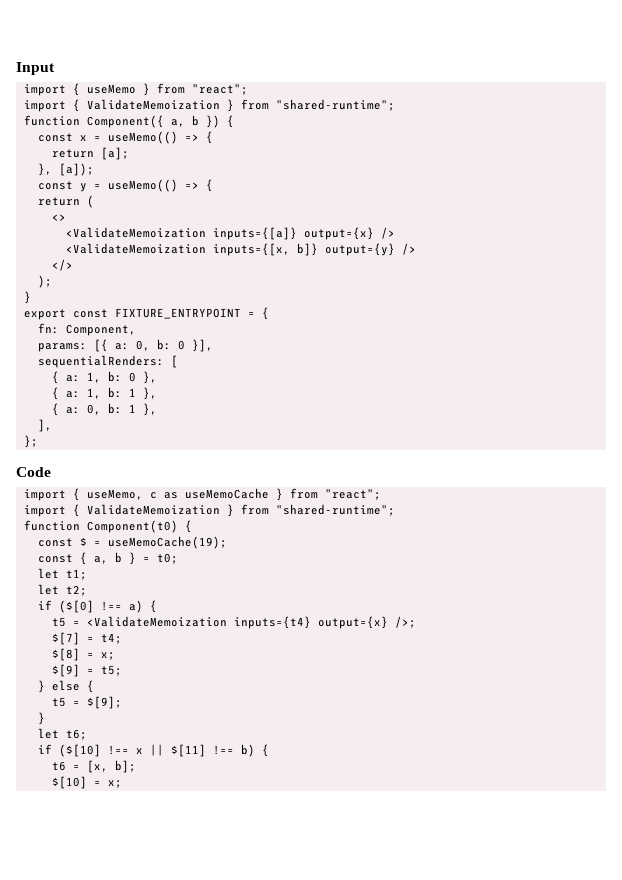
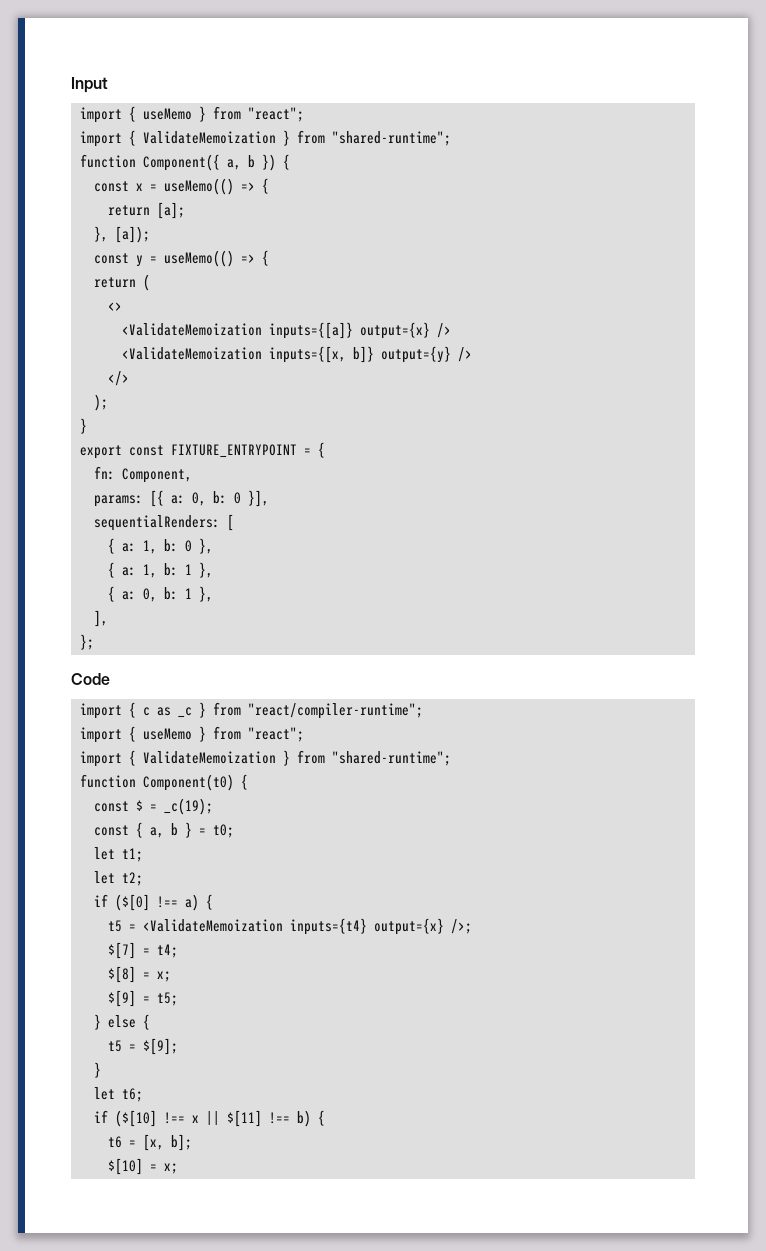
[86,489,143,500] useMemo, -> (136, 710) none
[184,488,269,499] useMemoCache -> [177,702,423,719] [79,726,192,743] _c } from "react/compiler-runtime"; // import { useMemo
[107,536,227,549] useMemoCache(19); -> [163,798,213,815] _c(19);

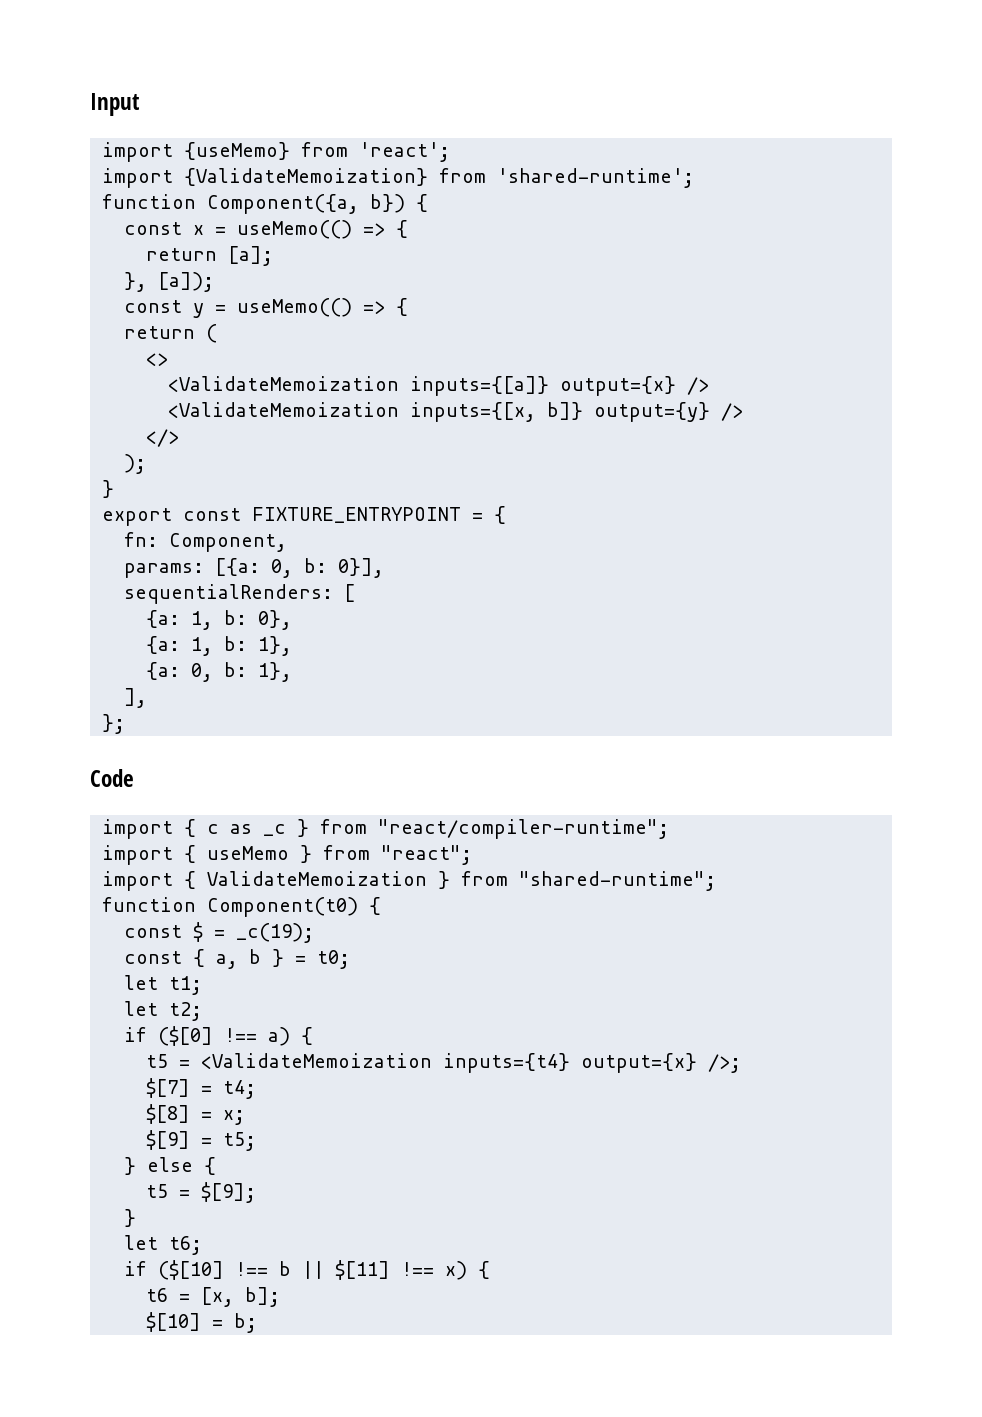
[128,106,304,122] [79,130,451,147] [79,154,276,171] { useMemo } from "react"; // import { ValidateMemoization } from "shared-runtime"; // function Component({ a, b }) -> [183,142,450,162] [101,168,694,188] [101,194,405,214] {useMemo} from 'react'; // import {ValidateMemoization} from 'shared-runtime'; // function Component({a, b})
[149,490,269,507] [93,514,234,531] [107,538,213,554] [107,562,213,578] [107,586,213,602] [{ a: 0, b: 0 }], // sequentialRenders: [ // { a: 1, b: 0 }, // { a: 1, b: 1 }, // { a: 0, b: 1 }, -> [214,558,384,578] [123,584,355,604] [145,610,292,630] [145,636,292,656] [145,662,292,682] [{a: 0, b: 0}], // sequentialRenders: [ // {a: 1, b: 0}, // {a: 1, b: 1}, // {a: 0, b: 1},
[191,1115,199,1123] x -> [278,1261,291,1276] b
[296,1110,311,1127] b) -> [444,1261,467,1280] x)
[163,1163,178,1174] x; -> [233,1313,257,1333] b;

